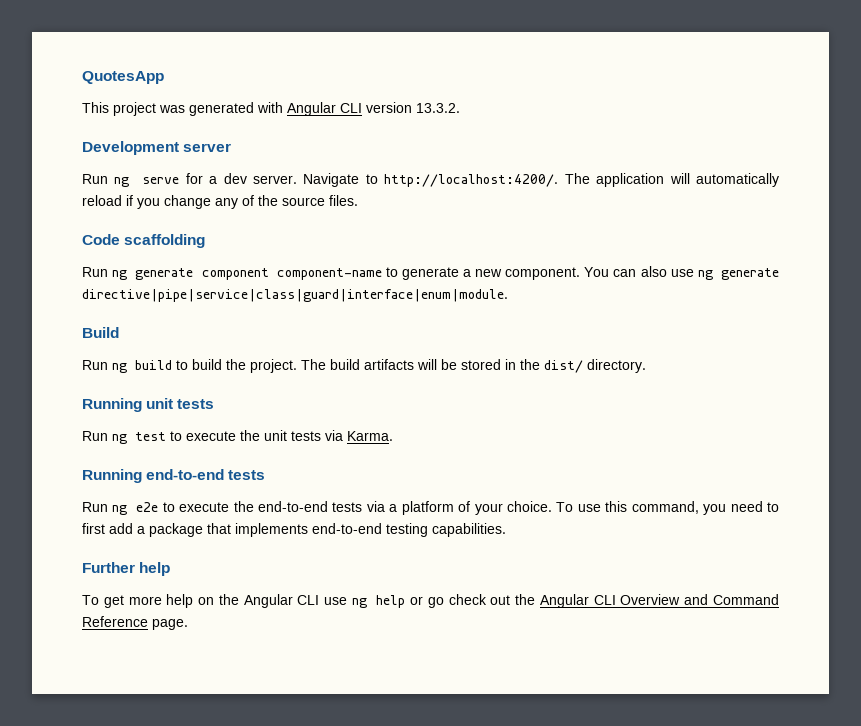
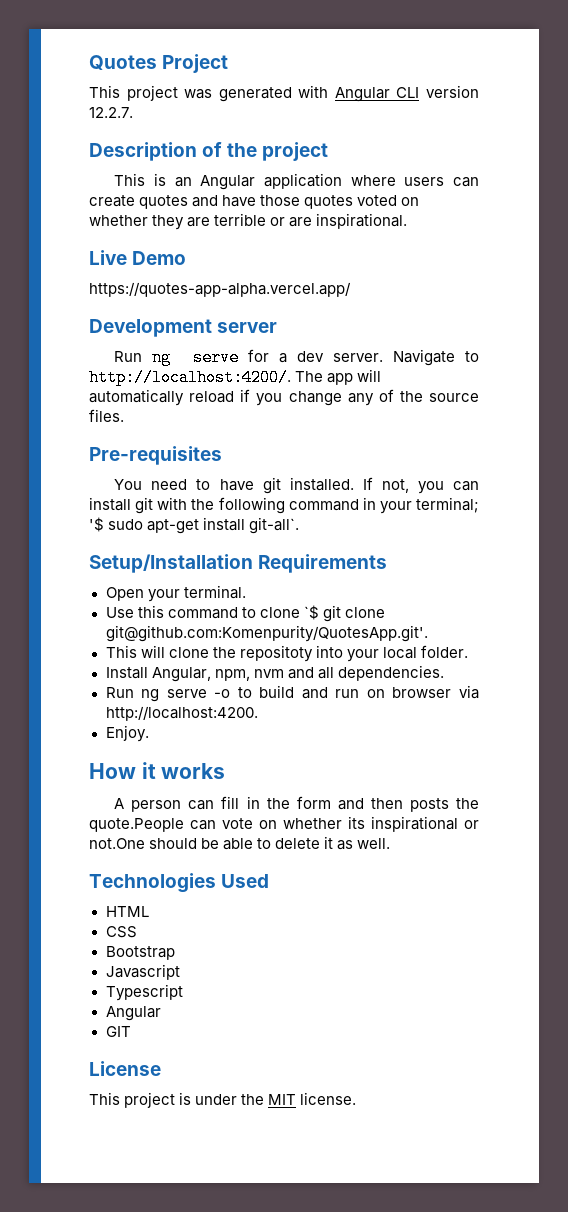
[82,71,164,84] QuotesApp -> [89,54,229,73] Quotes Project
[416,103,460,113] 13.3.2. -> [89,107,133,118] [89,142,329,161] [114,173,480,190] [89,195,420,209] [89,213,408,230] [89,250,187,265] [89,282,351,297] 12.2.7. // Description of the project // This is an Angular application where users can create quotes and have those quotes voted on whether they are terrible or are inspirational. // Live Demo // https://quotes-app-alpha.vercel.app/
[596,173,665,187] application -> [327,373,354,385] app
[82,234,206,248] [82,266,779,280] [82,289,508,302] [82,327,119,338] [82,359,646,373] [82,398,215,412] [82,430,393,444] [82,469,266,483] [82,501,780,515] [82,523,506,537] [82,562,171,576] [82,594,780,608] [82,616,188,630] Code scaffolding // Run ng generate component component-name to generate a new component. You can also use ng generate directive|pipe|service|class|guard|interface|enum|module. // Build // Run ng build to build the project. The build artifacts will be stored in the dist/ directory. // Running unit tests // Run ng test to execute the unit tests via Karma. // Running end-to-end tests // Run ng e2e to execute the end-to-end tests via a platform of your choice. To use this command, you need to first add a package that implements end-to-end testing capabilities. // Further help // To get more help on the Angular CLI use ng help or go check out the Angular CLI Overview and Command Reference page. -> [89,446,222,465] [114,477,480,494] [89,497,479,514] [89,517,300,534] [89,554,388,573] [105,585,246,602] [105,605,385,622] [105,625,428,642] [105,645,468,662] [105,665,444,682] [105,685,480,702] [105,706,258,721] [105,725,149,742] [89,762,226,779] [114,796,479,812] [89,816,479,832] [89,836,391,850] [89,873,270,893] [105,906,149,917] [105,926,137,938] [105,946,175,960] [105,964,180,980] [105,984,183,1001] [105,1006,161,1021] [105,1026,131,1037] [89,1061,161,1076] [89,1092,357,1108] Pre-requisites // You need to have git installed. If not, you can install git with the following command in your terminal; '$ sudo apt-get install git-all`. // Setup/Installation Requirements // Open your terminal. // Use this command to clone `$ git clone git@github.com:Komenpurity/QuotesApp.git'. // This will clone the repositoty into your local folder. // Install Angular, npm, nvm and all dependencies. // Run ng serve -o to build and run on browser via http://localhost:4200. // Enjoy. // How it works // A person can fill in the form and then posts the quote.People can vote on whether its inspirational or not.One should be able to delete it as well. // Technologies Used // HTML // CSS // Bootstrap // Javascript // Typescript // Angular // GIT // License // This project is under the MIT license.

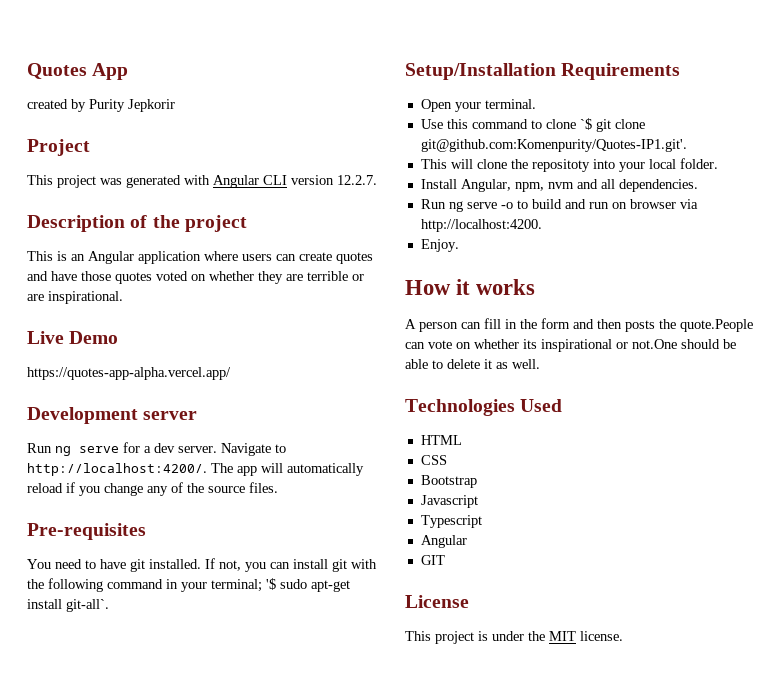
(157, 62) none -> [92,63,129,80] [27,99,175,112] App // created by Purity Jepkorir //
[105,625,428,642] git@github.com:Komenpurity/QuotesApp.git'. -> [420,139,687,152] git@github.com:Komenpurity/Quotes-IP1.git'.

